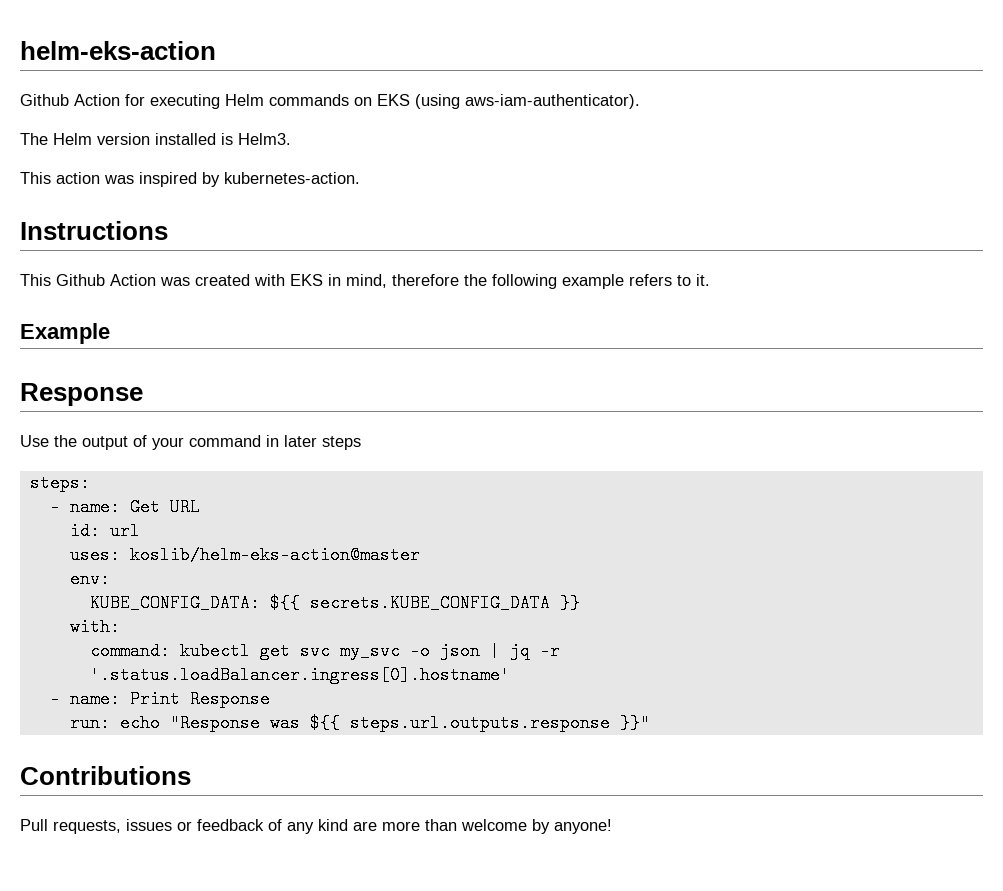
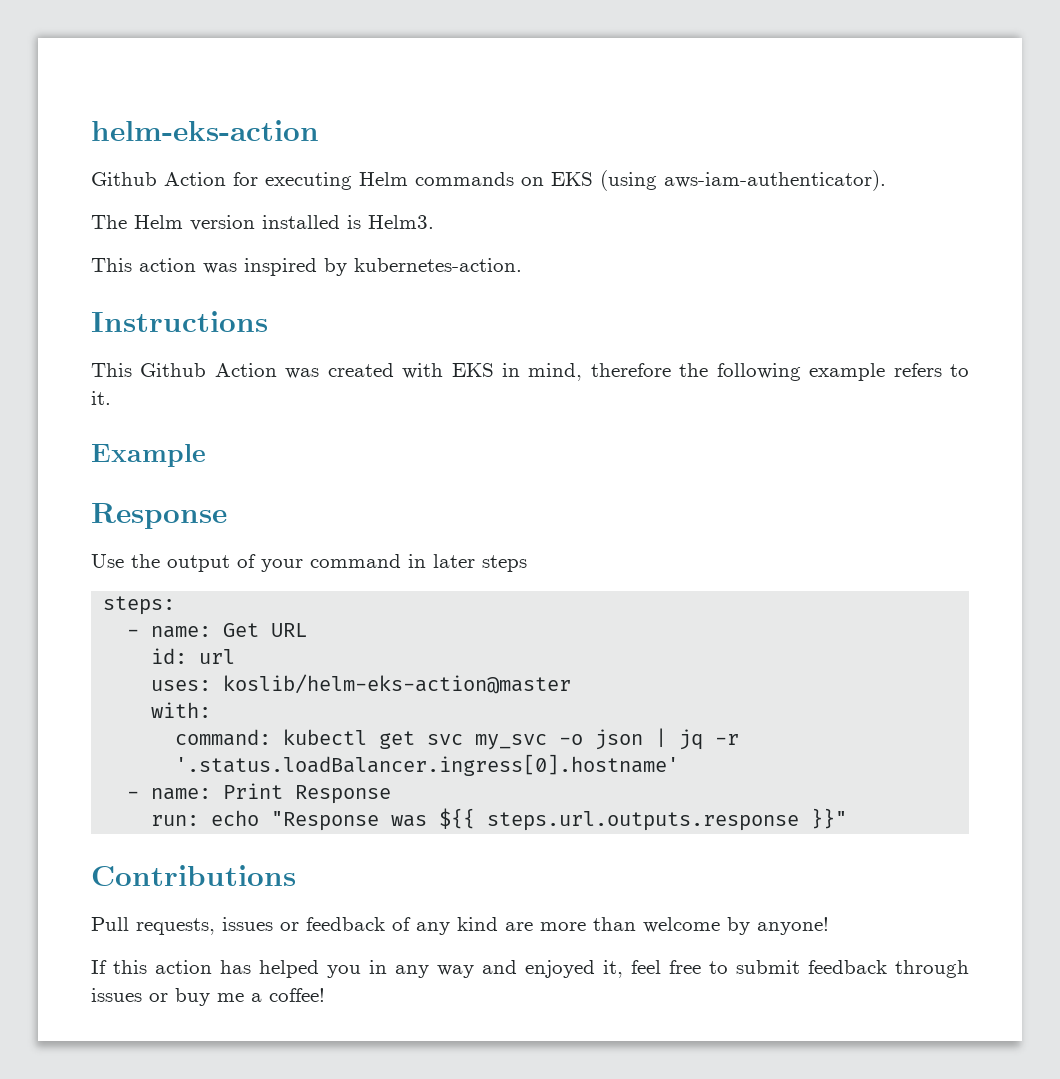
[69,570,110,588] [89,594,580,612] // env: // KUBE_CONFIG_DATA: ${{ secrets.KUBE_CONFIG_DATA }} -> (572, 684) none
(612, 826) none -> [91,960,969,978] [91,988,325,1006] // If this action has helped you in any way and enjoyed it, feel free to submit feedback through issues or buy me a coffee!

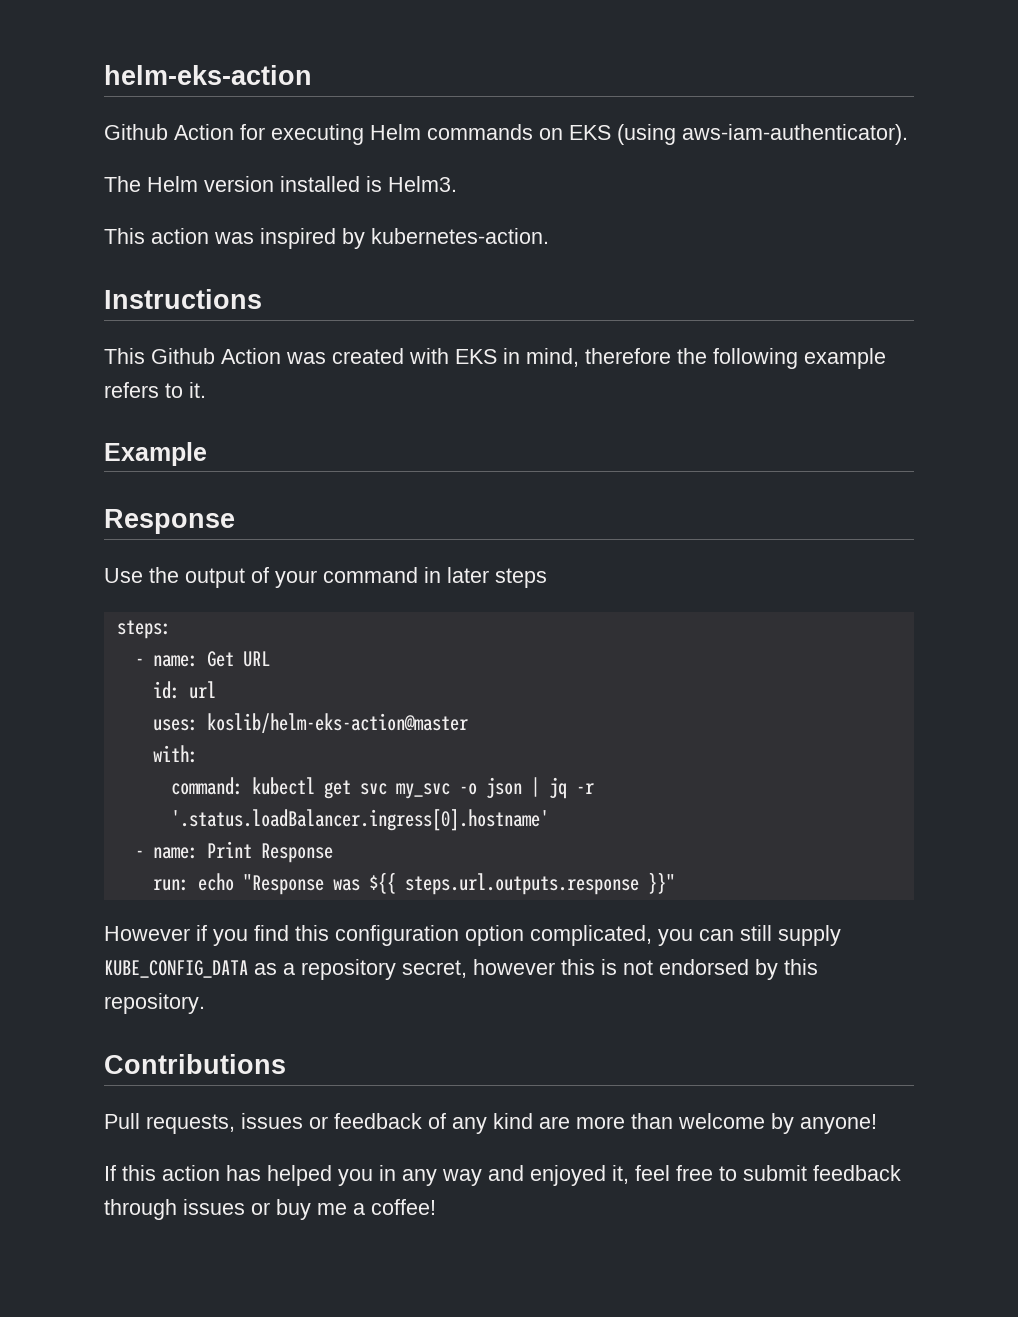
(848, 818) none -> [104,925,841,946] [104,959,818,980] [104,993,205,1014] // However if you find this configuration option complicated, you can still supply KUBE_CONFIG_DATA as a repository secret, however this is not endorsed by this repository.

